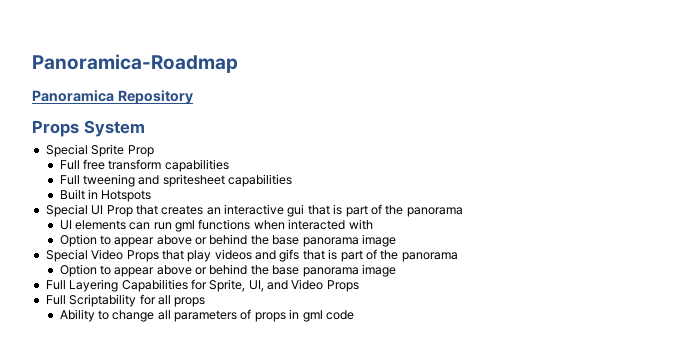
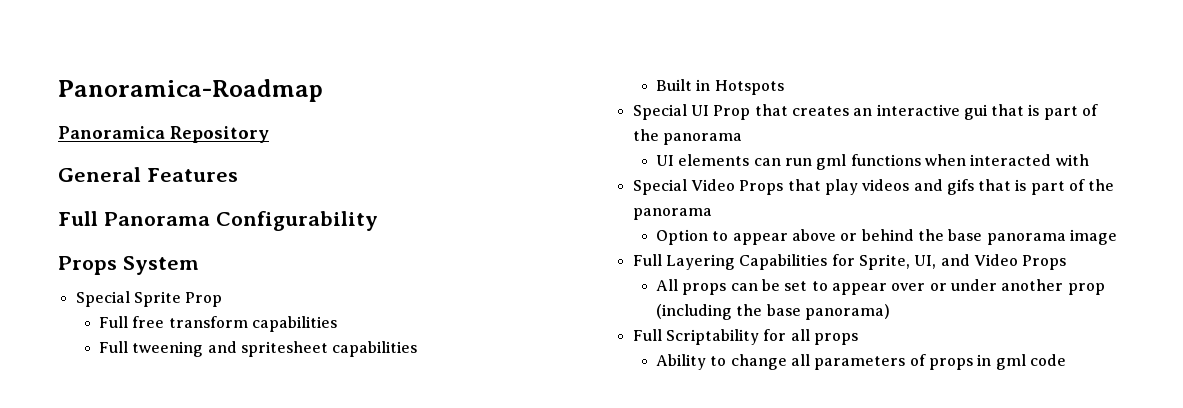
(193, 97) none -> [58,167,238,182] [58,211,378,231] // General Features // Full Panorama Configurability
[59,234,396,247] // Option to appear above or behind the base panorama image -> (1089, 160) none
(359, 286) none -> [656,279,1105,295] [656,304,890,320] // All props can be set to appear over or under another prop (including the base panorama)

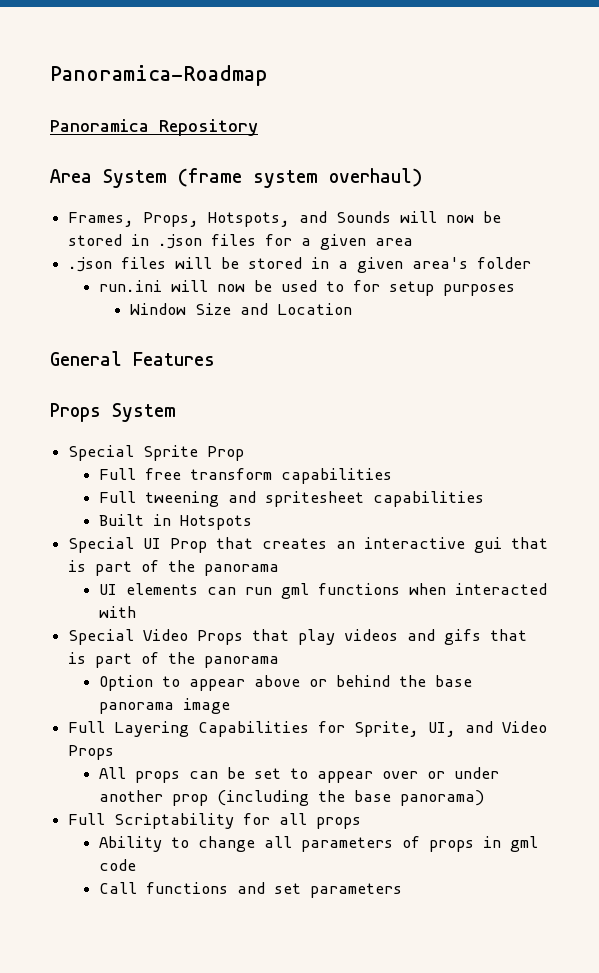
(269, 134) none -> [50,168,422,188] [68,211,502,227] [68,234,414,250] [68,257,532,273] [99,280,516,296] [130,303,353,315] // Area System (frame system overhaul) // Frames, Props, Hotspots, and Sounds will now be stored in .json files for a given area // .json files will be stored in a given area's folder // run.ini will now be used to for setup purposes // Window Size and Location
[58,211,378,231] // Full Panorama Configurability -> (215, 359) none
(1066, 360) none -> [99,882,403,898] // Call functions and set parameters

